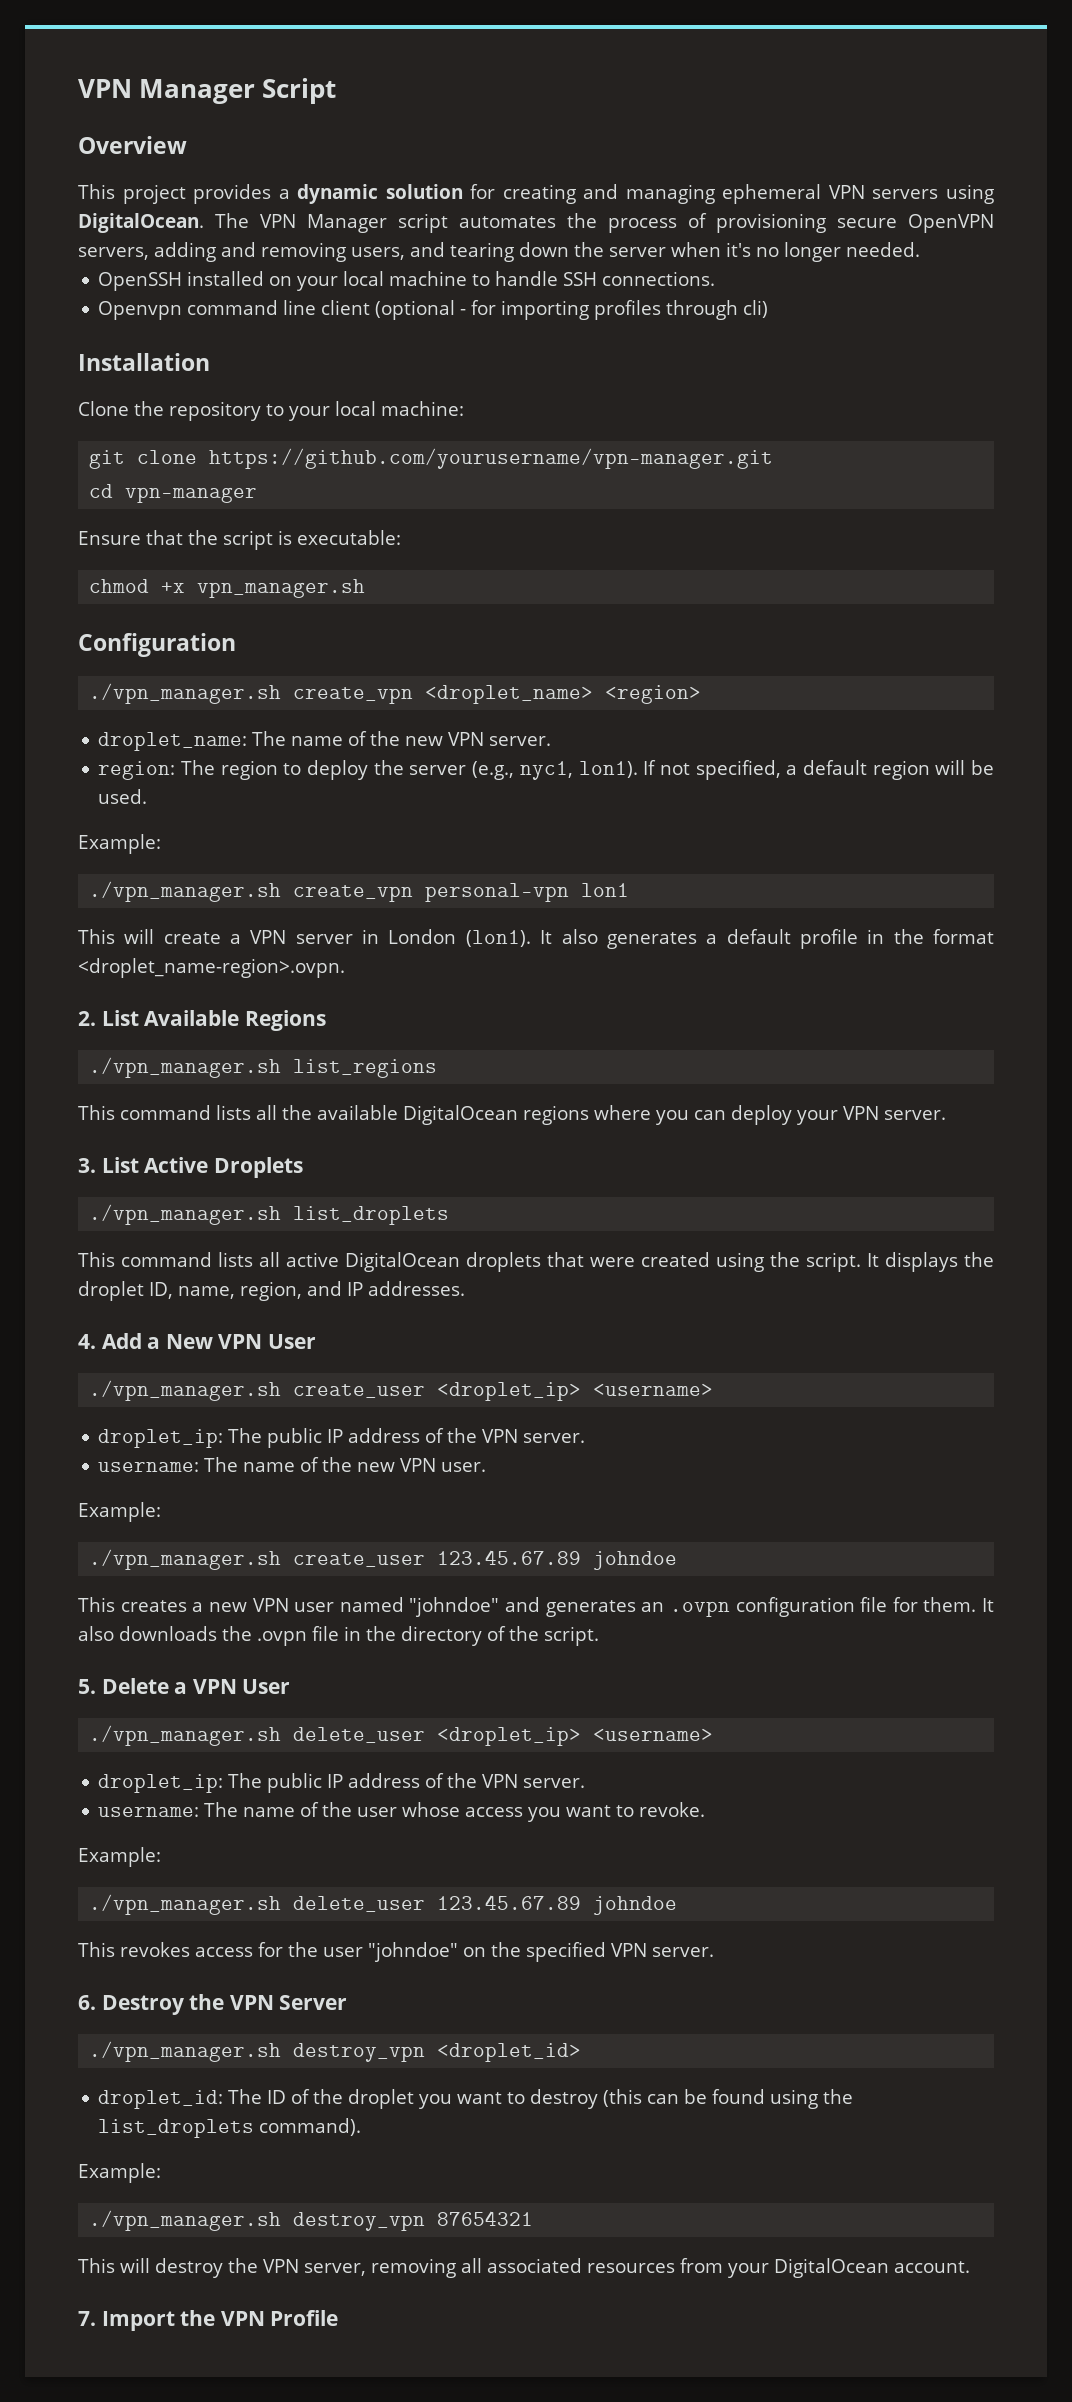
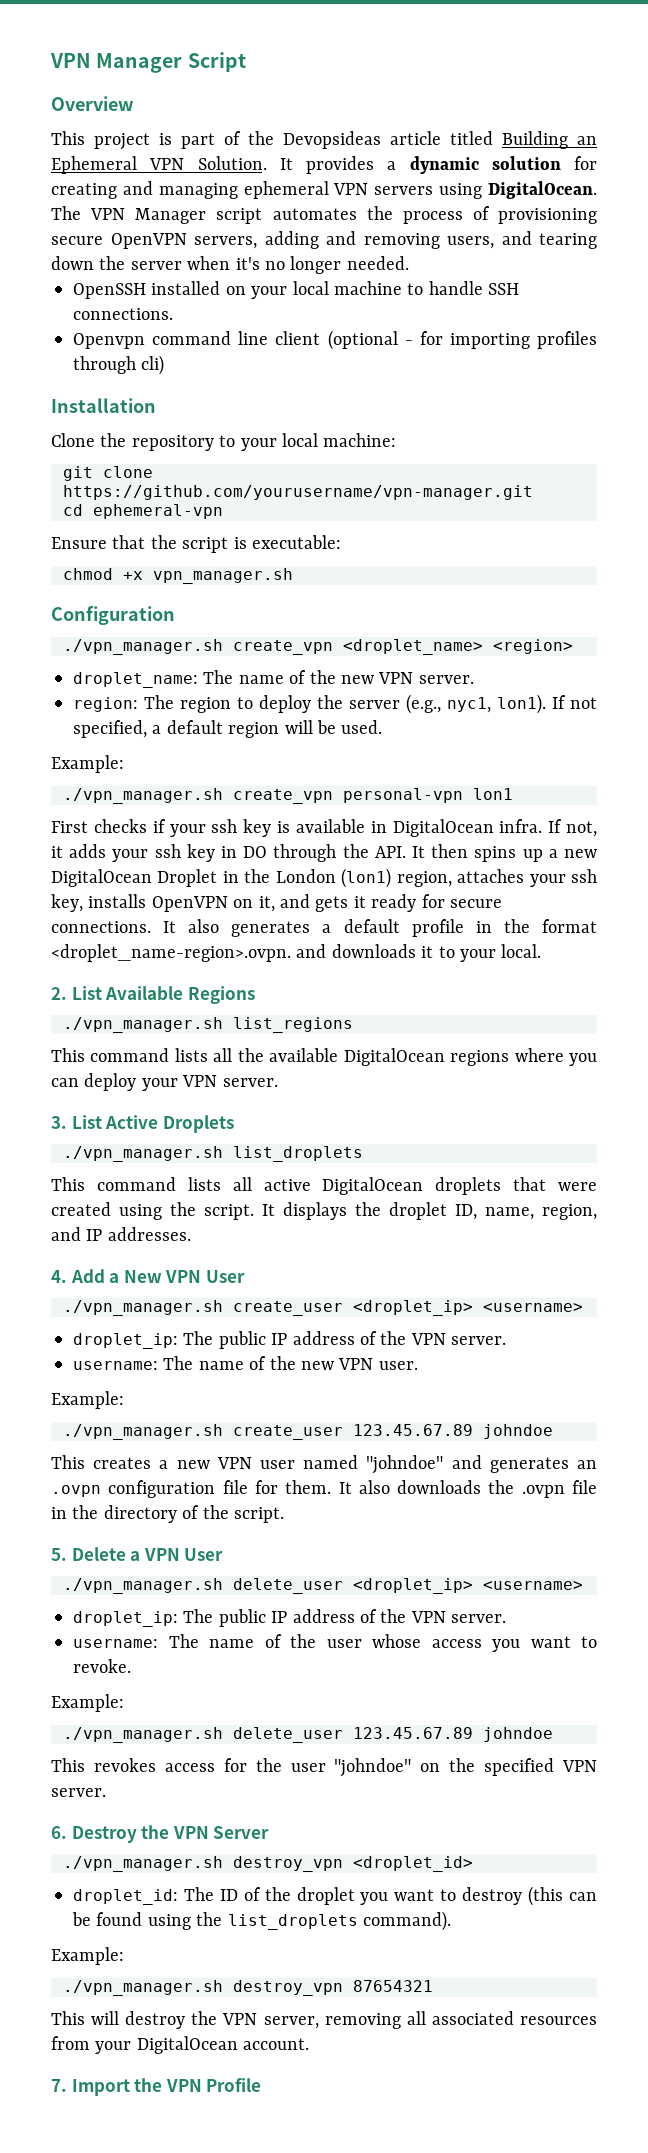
(186, 194) none -> [159,131,597,149] [51,156,293,174] is part of the Devopsideas article titled Building an Ephemeral VPN Solution. It
[125,487,258,503] vpn-manager -> [93,504,223,519] ephemeral-vpn
[78,929,531,947] This will create a VPN server in London (lon1). -> [51,819,597,837] [51,844,597,862] [51,868,597,888] [51,894,502,912] [51,921,151,933] First checks if your ssh key is available in DigitalOcean infra. If not, it adds your ssh key in DO through the API. It then spins up a new DigitalOcean Droplet in the London (lon1) region, attaches your ssh key, installs OpenVPN on it, and gets it ready for secure connections.
(345, 968) none -> [296,944,542,962] and downloads it to your local.

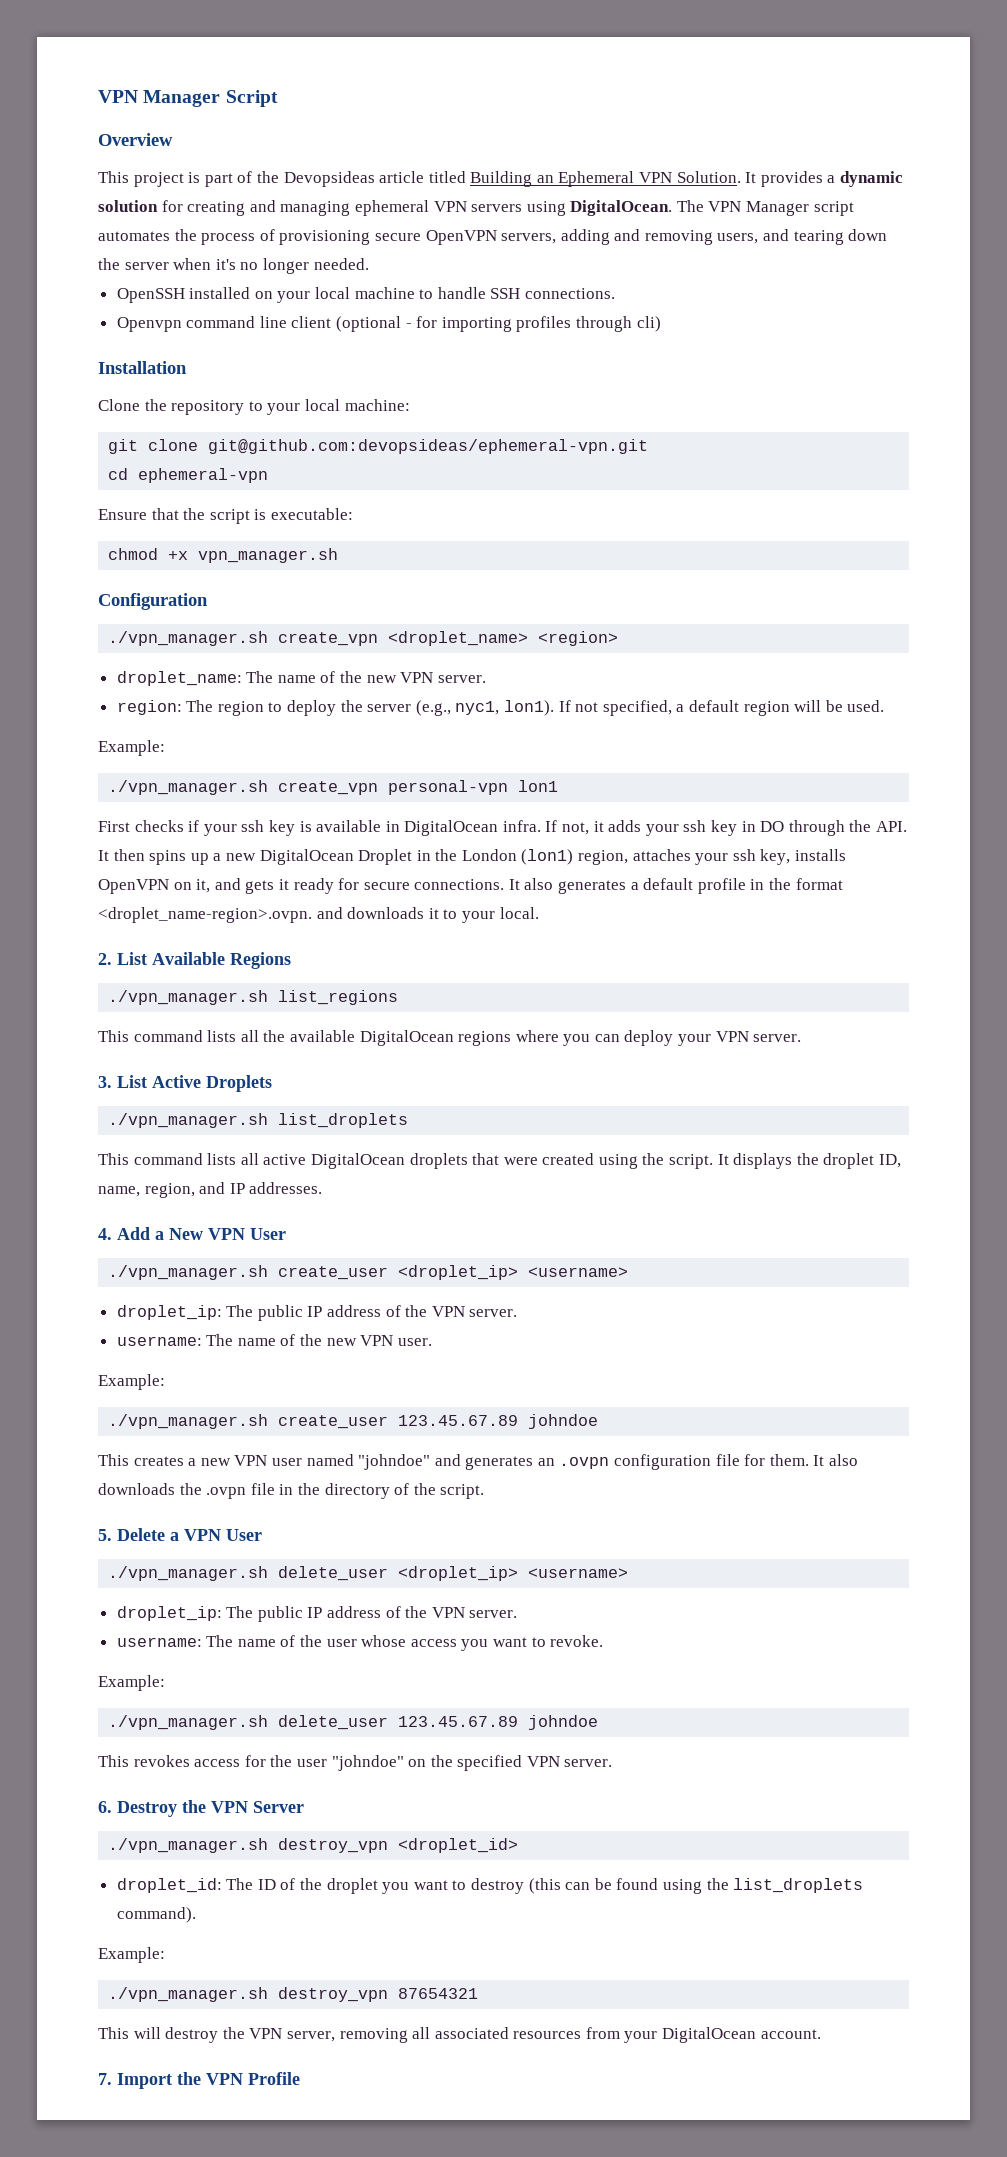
[63,485,533,500] https://github.com/yourusername/vpn-manager.git -> [208,439,649,454] git@github.com:devopsideas/ephemeral-vpn.git

